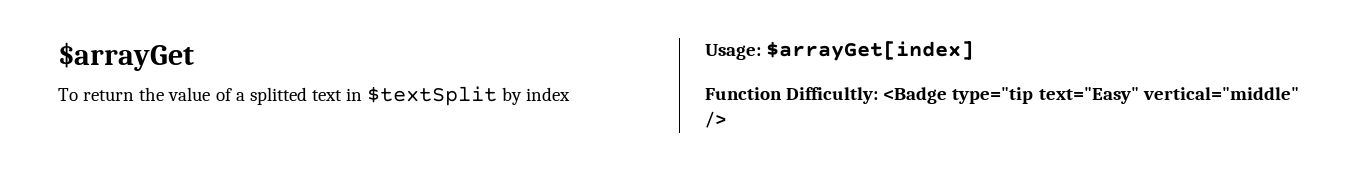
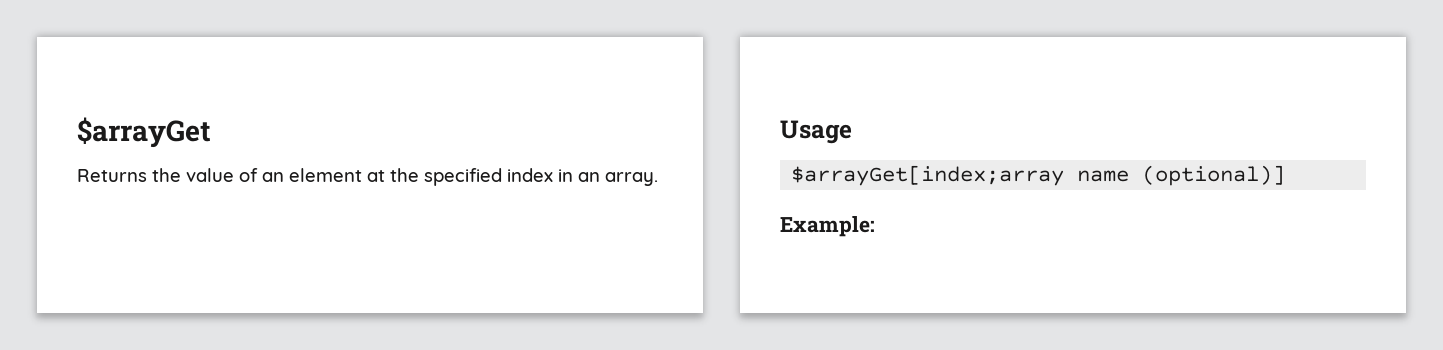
[58,88,135,101] To return -> [77,169,147,182] Returns
[235,86,571,106] [705,41,975,61] [705,87,1299,104] [705,111,726,128] a splitted text in $textSplit by index // Usage: $arrayGet[index] // Function Difficultly: <Badge type="tip text="Easy" vertical="middle" /> -> [262,168,658,186] [780,120,852,144] [791,165,1286,186] [780,216,875,237] an element at the specified index in an array. // Usage // $arrayGet[index;array name (optional)] // Example:

